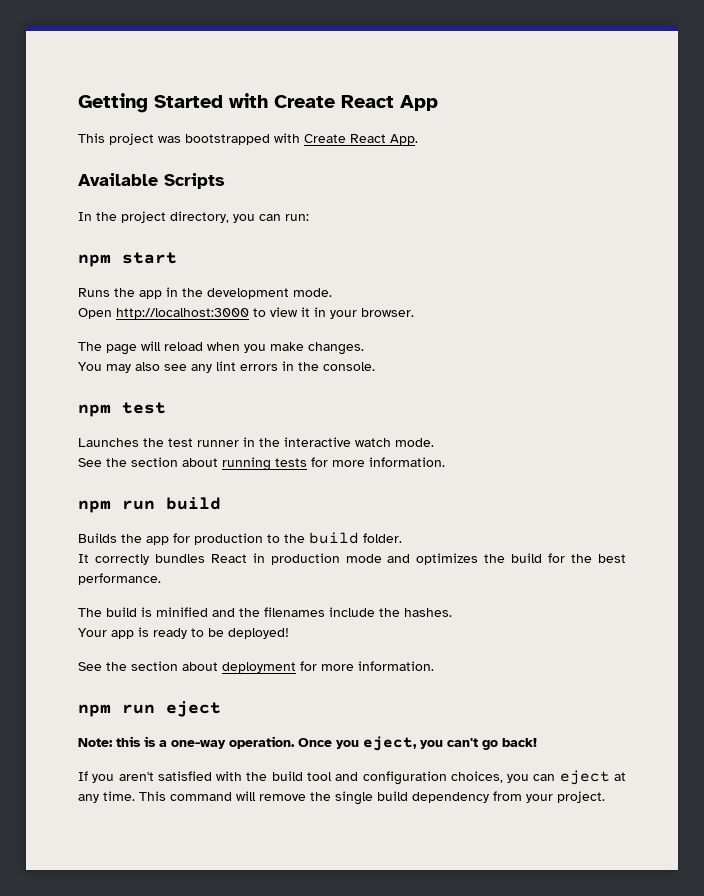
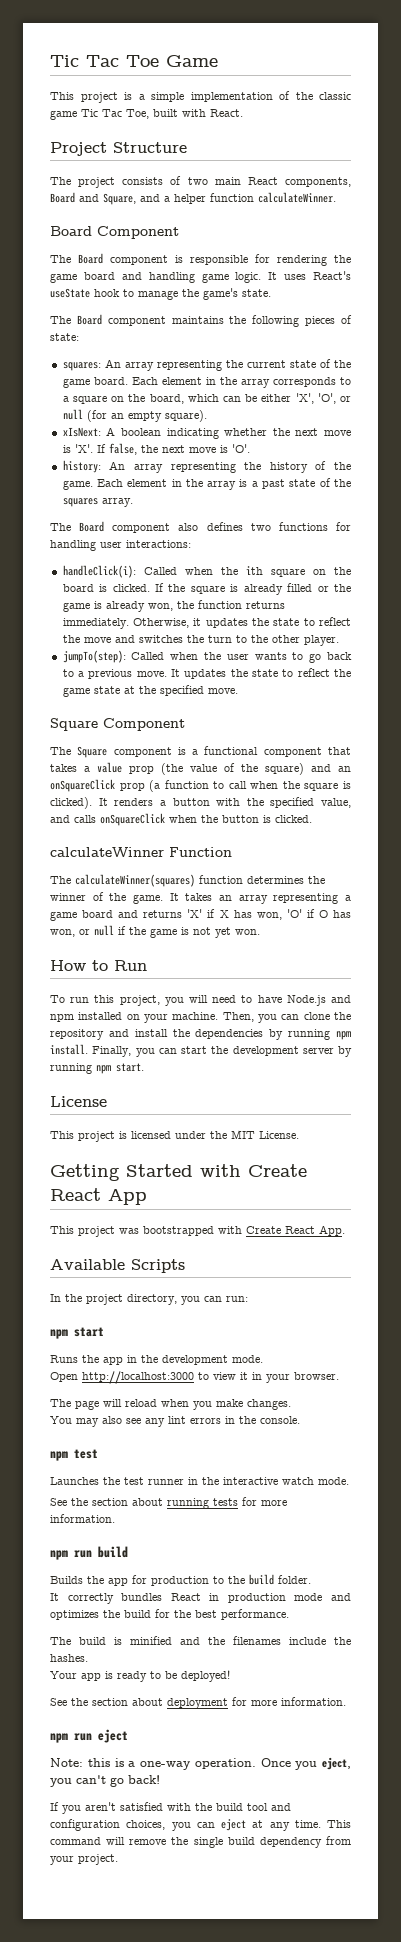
(78, 103) none -> [50,55,218,67] [50,91,351,103] [50,109,243,120] [50,142,187,156] [50,176,351,188] [50,192,336,205] [50,226,179,239] [50,253,351,266] [50,271,351,283] [50,288,271,300] [50,314,352,327] [50,333,79,341] [62,359,351,371] [62,377,351,388] [62,393,351,404] [62,409,207,422] [62,427,351,439] [62,443,250,455] [62,460,351,473] [62,478,352,490] [62,498,133,507] [50,521,351,533] [50,540,191,551] [62,565,352,578] [62,583,351,595] [62,600,285,612] [62,617,351,629] [62,635,339,646] [62,650,352,663] [62,668,352,679] [62,685,238,697] [50,718,185,731] [50,746,351,758] [50,762,351,775] [50,779,351,792] [50,797,351,809] [50,813,312,826] [50,847,232,857] [50,874,325,887] [50,892,351,904] [50,909,351,921] [50,925,260,938] [50,960,147,971] [50,995,351,1006] [50,1012,351,1023] [50,1029,351,1040] [50,1044,352,1057] [50,1063,144,1074] [50,1096,107,1107] [50,1130,299,1142] Tic Tac Toe Game // This project is a simple implementation of the classic game Tic Tac Toe, built with React. // Project Structure // The project consists of two main React components, Board and Square, and a helper function calculateWinner. // Board Component // The Board component is responsible for rendering the game board and handling game logic. It uses React's useState hook to manage the game's state. // The Board component maintains the following pieces of state: // squares: An array representing the current state of the game board. Each element in the array corresponds to a square on the board, which can be either 'X', 'O', or null (for an empty square). // xIsNext: A boolean indicating whether the next move is 'X'. If false, the next move is 'O'. // history: An array representing the history of the game. Each element in the array is a past state of the squares array. // The Board component also defines two functions for handling user interactions: // handleClick(i): Called when the ith square on the board is clicked. If the square is already filled or the game is already won, the function returns immediately. Otherwise, it updates the state to reflect the move and switches the turn to the other player. // jumpTo(step): Called when the user wants to go back to a previous move. It updates the state to reflect the game state at the specified move. // Square Component // The Square component is a functional component that takes a value prop (the value of the square) and an onSquareClick prop (a function to call when the square is clicked). It renders a button with the specified value, and calls onSquareClick when the button is clicked. // calculateWinner Function // The calculateWinner(squares) function determines the winner of the game. It takes an array representing a game board and returns 'X' if X has won, 'O' if O has won, or null if the game is not yet won. // How to Run // To run this project, you will need to have Node.js and npm installed on your machine. Then, you can clone the repository and install the dependencies by running npm install. Finally, you can start the development server by running npm start. // License // This project is licensed under the MIT License. //

